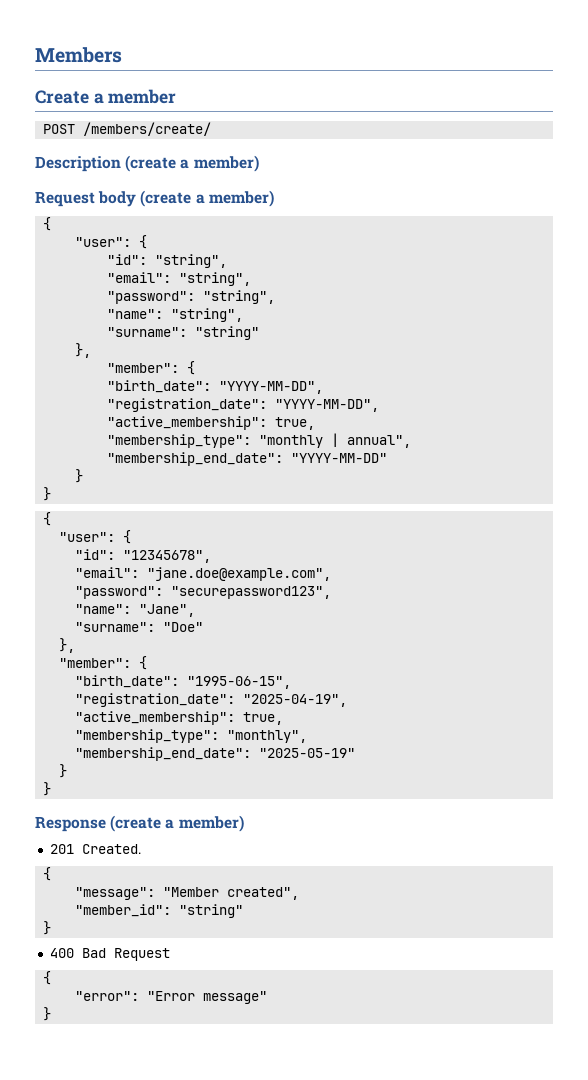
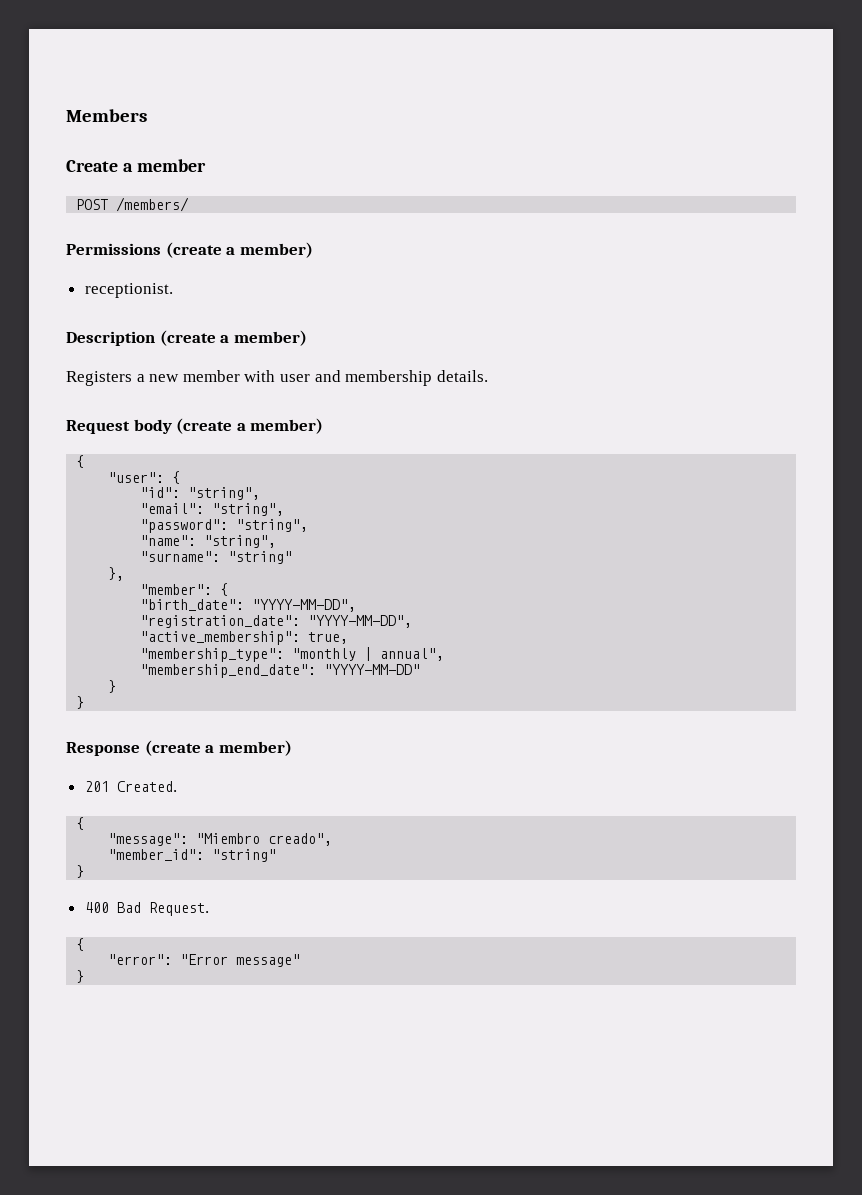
[83,122,212,136] [35,155,259,172] /members/create/ // Description (create a member) -> [116,197,190,212] [66,242,313,258] [84,283,173,298] [66,330,307,346] [66,370,488,386] /members/ // Permissions (create a member) // receptionist. // Description (create a member) // Registers a new member with user and membership details.
[43,512,52,526] [59,530,132,544] [75,549,212,563] [75,567,332,581] [75,586,332,599] [75,604,196,617] [75,622,204,632] [59,638,76,653] [59,656,148,670] [75,675,292,689] [75,693,348,707] [75,711,284,725] [75,729,308,743] [75,747,356,761] [59,764,68,778] [43,782,52,796] // { // "user": { // "id": "12345678", // "email": "jane.doe@example.com", // "password": "securepassword123", // "name": "Jane", // "surname": "Doe" // }, // "member": { // "birth_date": "1995-06-15", // "registration_date": "2025-04-19", // "active_membership": true, // "membership_type": "monthly", // "membership_end_date": "2025-05-19" // } // } -> (85, 702) none
[163,887,300,900] "Member created", -> [196,833,333,846] "Miembro creado",
[114,948,171,961] Request -> [148,902,209,916] Request.

